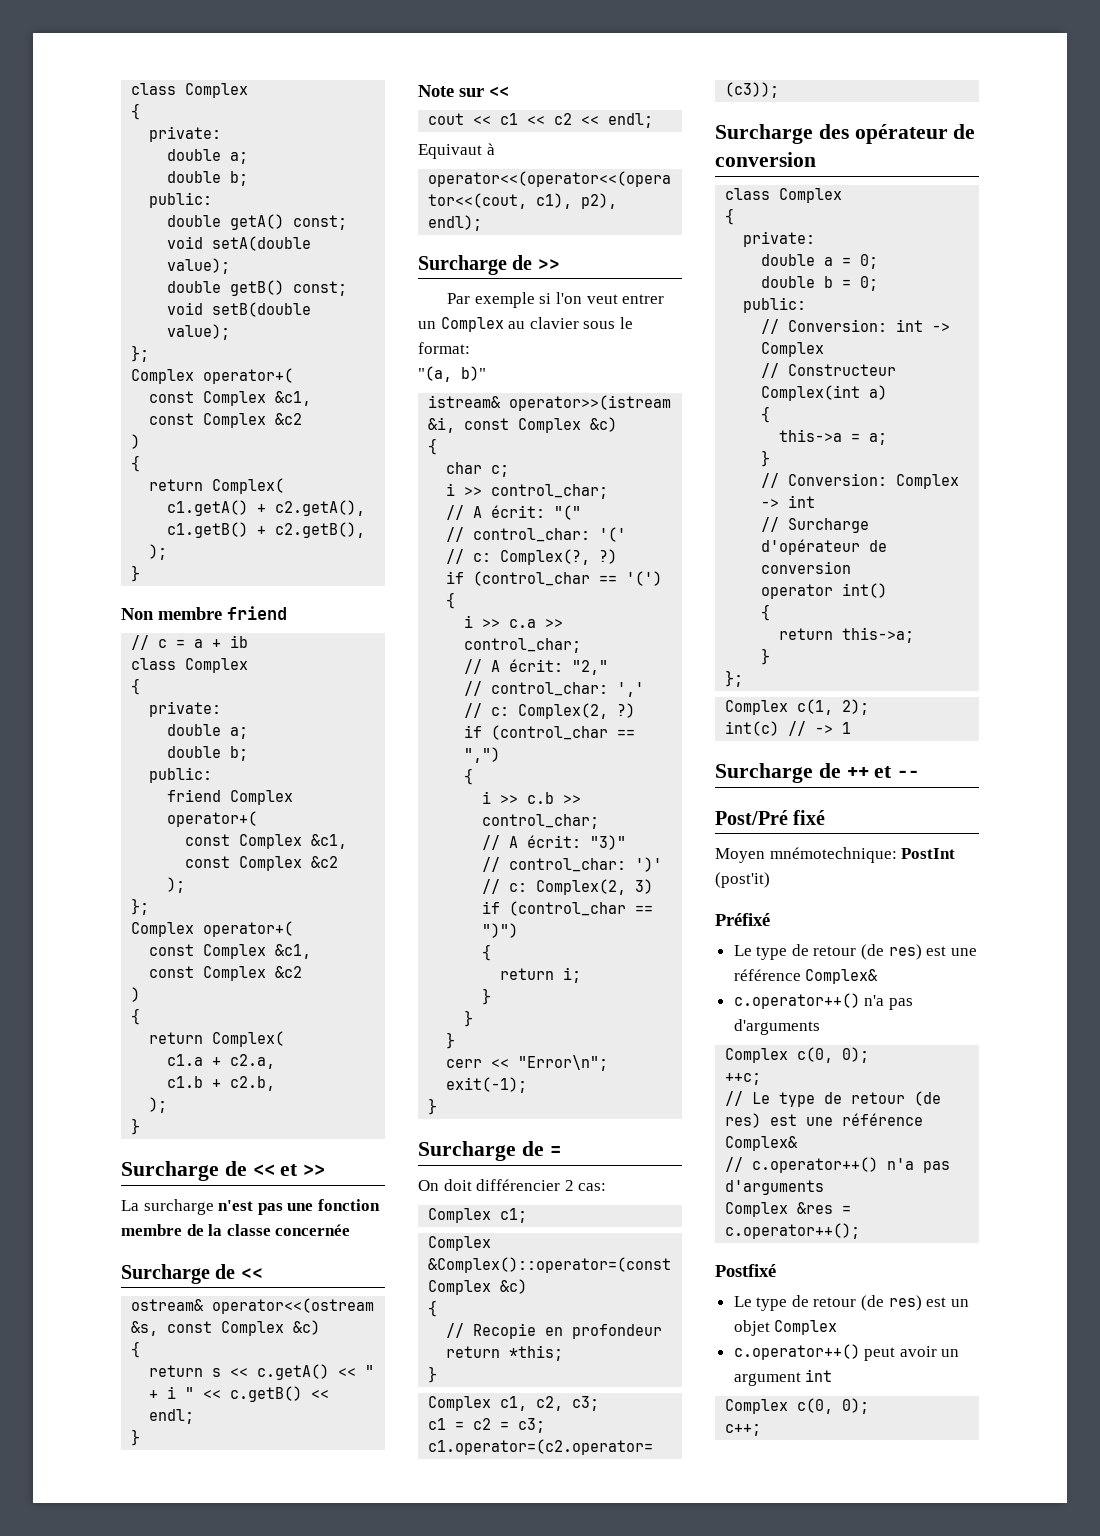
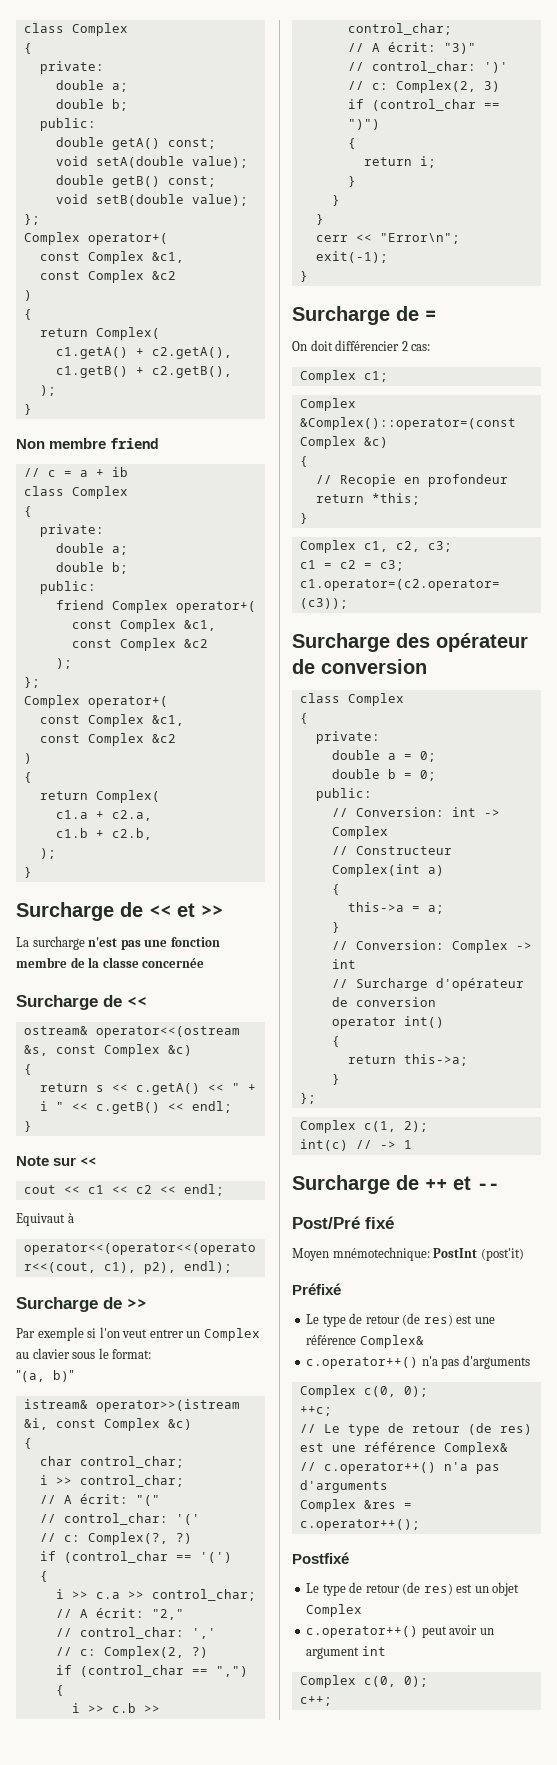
[491,465,510,477] c; -> [79,1456,184,1468] control_char;

